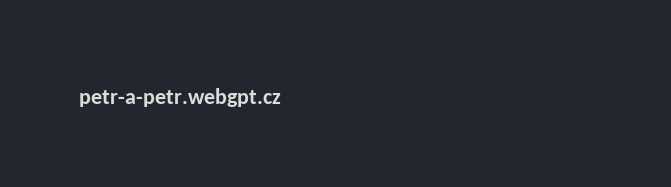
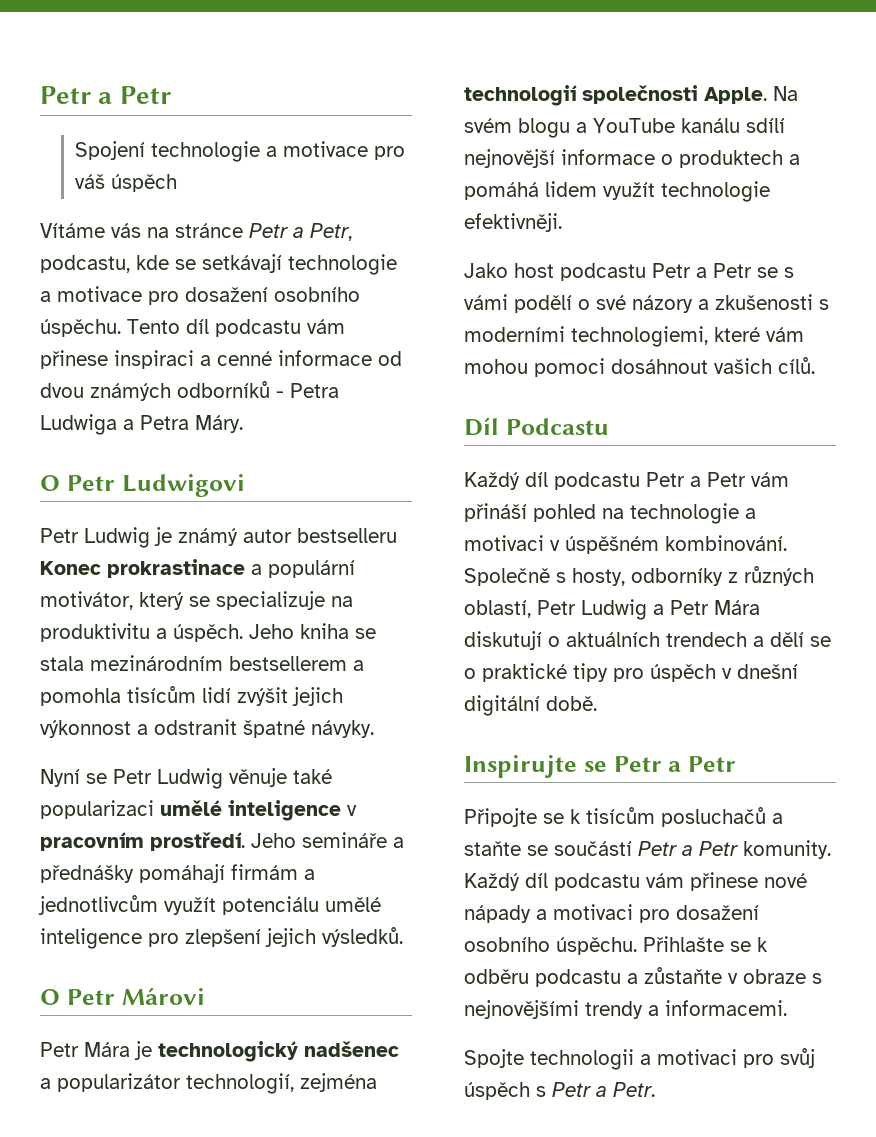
[79,88,281,107] petr-a-petr.webgpt.cz -> [40,86,171,104] [75,141,406,162] [75,174,178,192] [40,223,352,241] [40,254,397,275] [40,286,360,305] [40,319,345,337] [40,350,402,369] [40,381,339,401] [40,414,243,435] [40,474,245,497] [40,527,397,548] [40,559,355,578] [40,591,353,610] [40,623,376,642] [40,655,364,671] [40,686,343,706] [40,719,374,738] [40,768,332,789] [40,800,357,821] [40,832,404,851] [40,864,315,883] [38,895,381,915] [40,927,403,949] [40,988,205,1005] [40,1041,399,1062] [40,1073,377,1094] [464,85,798,106] [464,118,785,138] [464,149,800,168] [464,181,770,202] [464,213,562,232] [464,263,794,281] [464,294,829,313] [464,326,804,347] [464,357,815,377] [464,417,609,436] [464,472,789,490] [464,503,756,524] [464,535,787,554] [464,566,814,586] [464,599,760,620] [464,631,831,650] [464,663,798,682] [464,695,597,716] [464,755,736,778] [464,807,783,827] [464,840,831,859] [464,872,807,891] [464,904,759,923] [464,936,768,955] [464,967,822,987] [464,1000,787,1019] [464,1048,815,1070] [464,1082,655,1100] Petr a Petr // Spojení technologie a motivace pro váš úspěch // Vítáme vás na stránce Petr a Petr, podcastu, kde se setkávají technologie a motivace pro dosažení osobního úspěchu. Tento díl podcastu vám přinese inspiraci a cenné informace od dvou známých odborníků - Petra Ludwiga a Petra Máry. // O Petr Ludwigovi // Petr Ludwig je známý autor bestselleru Konec prokrastinace a populární motivátor, který se specializuje na produktivitu a úspěch. Jeho kniha se stala mezinárodním bestsellerem a pomohla tisícům lidí zvýšit jejich výkonnost a odstranit špatné návyky. // Nyní se Petr Ludwig věnuje také popularizaci umělé inteligence v pracovním prostředí. Jeho semináře a přednášky pomáhají firmám a jednotlivcům využít potenciálu umělé inteligence pro zlepšení jejich výsledků. // O Petr Márovi // Petr Mára je technologický nadšenec a popularizátor technologií, zejména technologií společnosti Apple. Na svém blogu a YouTube kanálu sdílí nejnovější informace o produktech a pomáhá lidem využít technologie efektivněji. // Jako host podcastu Petr a Petr se s vámi podělí o své názory a zkušenosti s moderními technologiemi, které vám mohou pomoci dosáhnout vašich cílů. // Díl Podcastu // Každý díl podcastu Petr a Petr vám přináší pohled na technologie a motivaci v úspěšném kombinování. Společně s hosty, odborníky z různých oblastí, Petr Ludwig a Petr Mára diskutují o aktuálních trendech a dělí se o praktické tipy pro úspěch v dnešní digitální době. // Inspirujte se Petr a Petr // Připojte se k tisícům posluchačů a staňte se součástí Petr a Petr komunity. Každý díl podcastu vám přinese nové nápady a motivaci pro dosažení osobního úspěchu. Přihlašte se k odběru podcastu a zůstaňte v obraze s nejnovějšími trendy a informacemi. // Spojte technologii a motivaci pro svůj úspěch s Petr a Petr.

